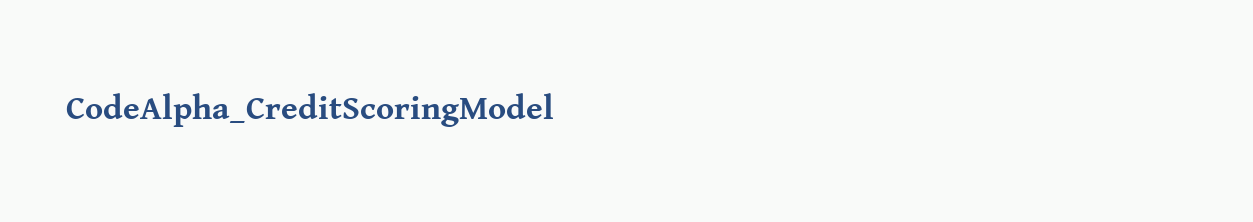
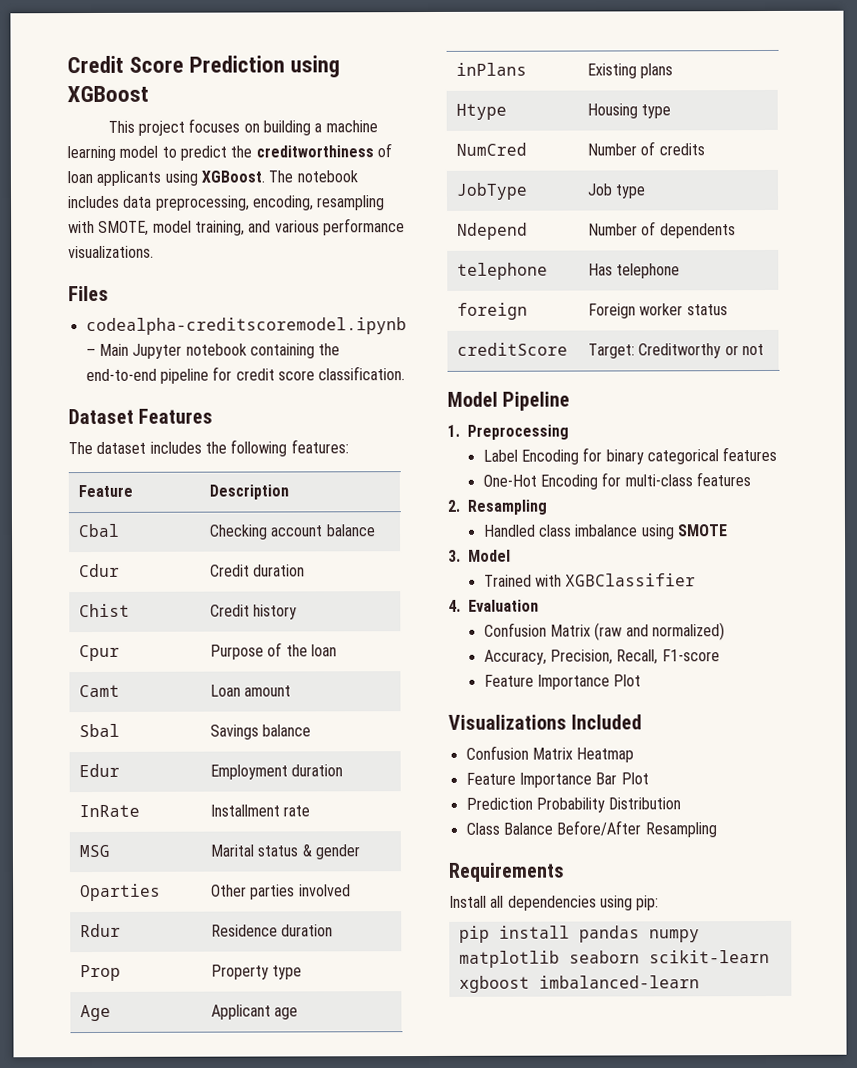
[66,93,554,127] CodeAlpha_CreditScoringModel -> [67,55,341,78] [67,85,149,103] [107,118,378,136] [67,143,392,162] [67,170,358,186] [67,195,386,211] [68,218,405,236] [68,245,154,259] [68,285,109,302] [85,317,407,336] [85,343,341,359] [85,366,406,384] [68,408,214,425] [68,439,349,457] [78,484,134,498] [209,484,290,500] [78,523,121,538] [209,524,376,540] [79,563,121,578] [210,564,306,577] [79,603,131,618] [210,604,298,620] [79,644,121,662] [210,642,338,660] [79,684,121,698] [210,684,292,697] [79,723,121,738] [210,724,312,740] [79,763,121,778] [210,764,344,780] [79,804,141,818] [210,804,311,817] [79,844,111,858] [210,844,361,860] [80,883,162,902] [211,884,351,900] [80,923,122,938] [211,924,334,937] [80,964,122,982] [211,964,303,980] [80,1004,112,1022] [211,1004,299,1020] [456,62,528,76] [587,63,674,79] [456,103,508,120] [587,103,672,119] [456,142,528,156] [587,141,705,156] [456,182,529,200] [587,183,647,199] [457,222,529,240] [588,221,736,239] [457,262,549,280] [588,263,681,279] [457,302,529,320] [588,303,728,319] [457,342,569,356] [588,343,765,359] [447,391,571,411] [447,424,569,440] [482,446,778,465] [482,472,752,490] [447,499,547,515] [482,524,729,540] [448,549,511,562] [483,573,697,587] [448,599,539,612] [483,622,726,641] [483,649,720,665] [483,674,642,690] [448,714,643,730] [465,745,635,763] [465,772,649,788] [465,797,682,813] [465,820,717,838] [448,862,565,882] [449,895,660,911] [458,925,700,943] [458,949,770,968] [458,975,700,993] Credit Score Prediction using XGBoost // This project focuses on building a machine learning model to predict the creditworthiness of loan applicants using XGBoost. The notebook includes data preprocessing, encoding, resampling with SMOTE, model training, and various performance visualizations. // Files // codealpha-creditscoremodel.ipynb – Main Jupyter notebook containing the end-to-end pipeline for credit score classification. // Dataset Features // The dataset includes the following features: // Feature | Description // Cbal | Checking account balance // Cdur | Credit duration // Chist | Credit history // Cpur | Purpose of the loan // Camt | Loan amount // Sbal | Savings balance // Edur | Employment duration // InRate | Installment rate // MSG | Marital status & gender // Oparties | Other parties involved // Rdur | Residence duration // Prop | Property type // Age | Applicant age // inPlans | Existing plans // Htype | Housing type // NumCred | Number of credits // JobType | Job type // Ndepend | Number of dependents // telephone | Has telephone // foreign | Foreign worker status // creditScore | Target: Creditworthy or not // Model Pipeline // 1. Preprocessing // Label Encoding for binary categorical features // One-Hot Encoding for multi-class features // 2. Resampling // Handled class imbalance using SMOTE // 3. Model // Trained with XGBClassifier // 4. Evaluation // Confusion Matrix (raw and normalized) // Accuracy, Precision, Recall, F1-score // Feature Importance Plot // Visualizations Included // Confusion Matrix Heatmap // Feature Importance Bar Plot // Prediction Probability Distribution // Class Balance Before/After Resampling // Requirements // Install all dependencies using pip: // pip install pandas numpy matplotlib seaborn scikit-learn xgboost imbalanced-learn

